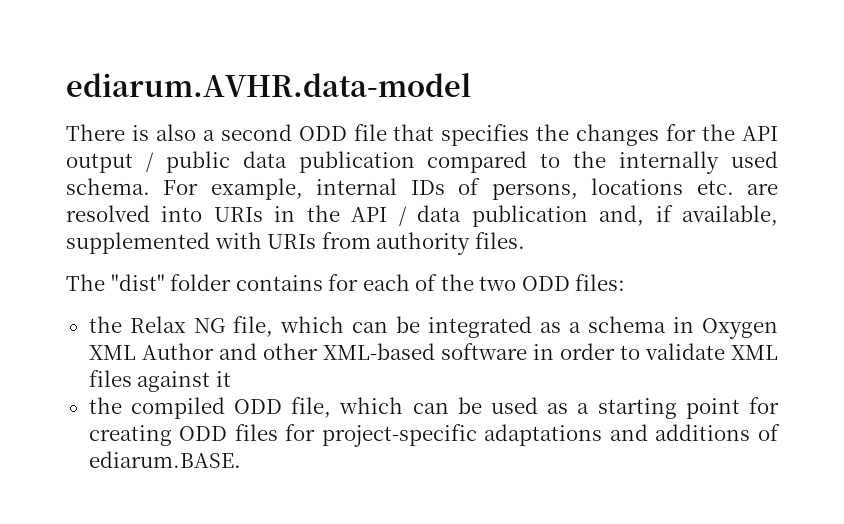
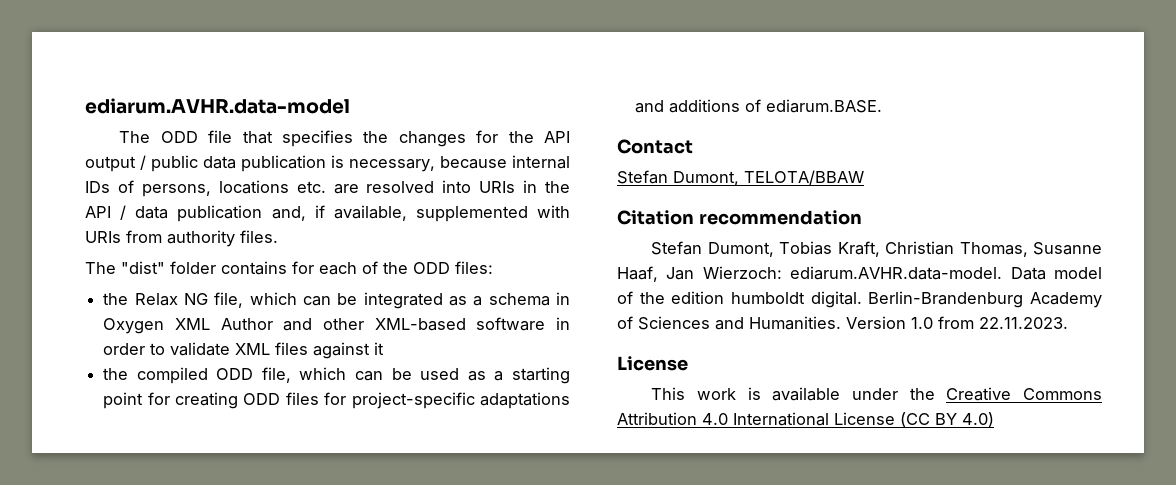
[66,124,292,141] There is also a second -> [119,131,151,143] The
[427,151,779,174] [66,178,303,200] compared to the internally used schema. For example, -> [331,155,507,172] is necessary, because
[479,276,517,291] two -> (408, 268) none
(241, 459) none -> [617,139,693,154] [617,170,864,186] [617,210,862,225] [651,241,1102,257] [617,266,1102,282] [617,291,1102,308] [617,316,1068,330] [617,356,688,371] [651,387,1102,401] [617,412,994,427] // Contact // Stefan Dumont, TELOTA/BBAW // Citation recommendation // Stefan Dumont, Tobias Kraft, Christian Thomas, Susanne Haaf, Jan Wierzoch: ediarum.AVHR.data-model. Data model of the edition humboldt digital. Berlin-Brandenburg Academy of Sciences and Humanities. Version 1.0 from 22.11.2023. // License // This work is available under the Creative Commons Attribution 4.0 International License (CC BY 4.0)

